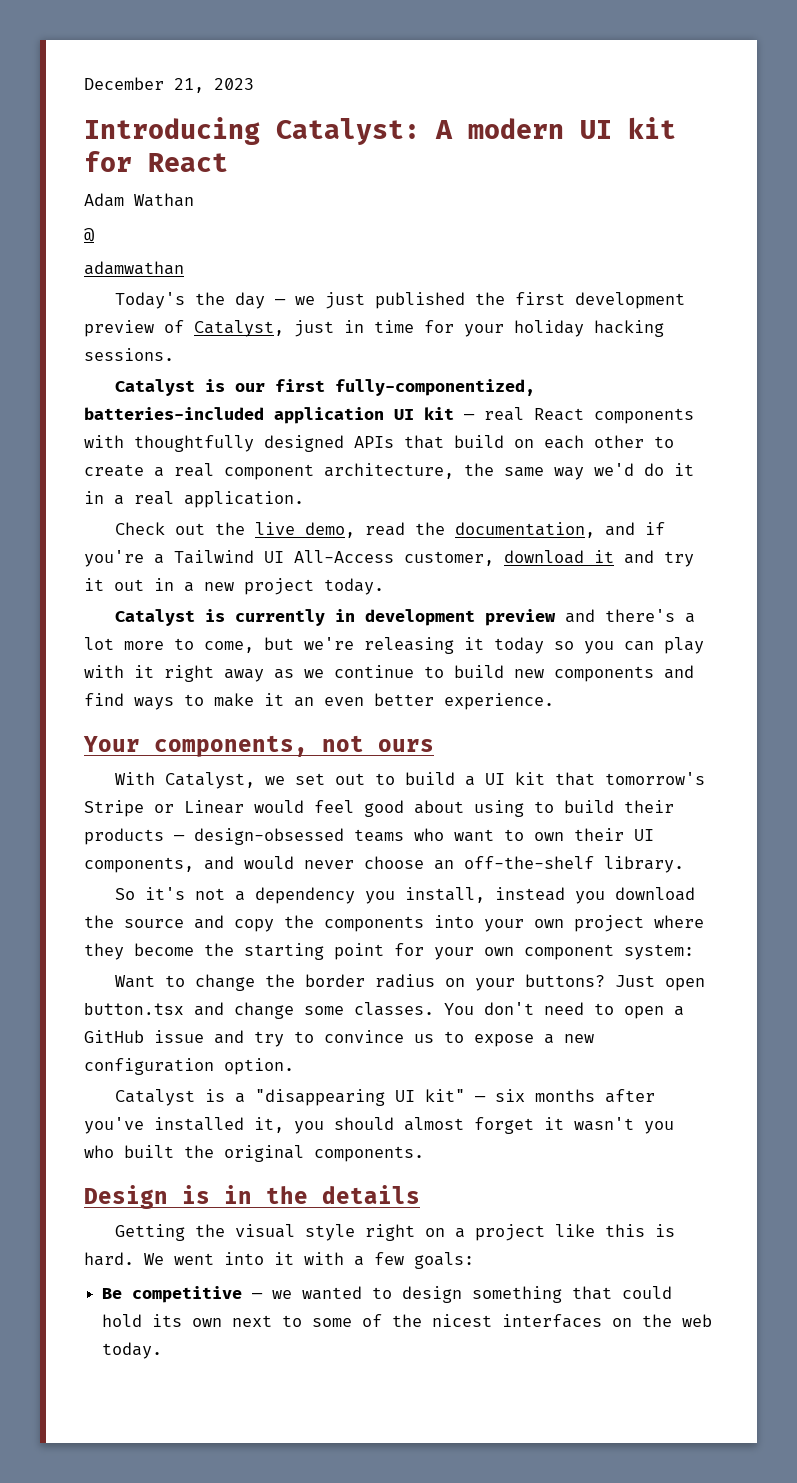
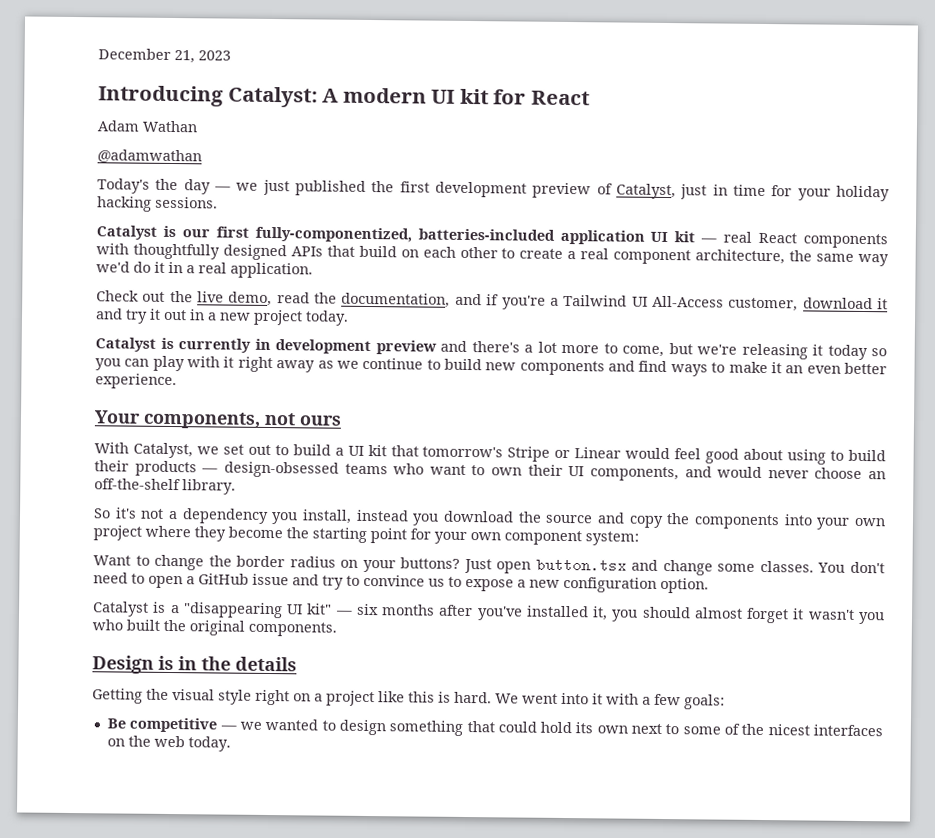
[84,228,94,242] [84,261,184,275] @ // adamwathan -> [97,149,202,164] @adamwathan

